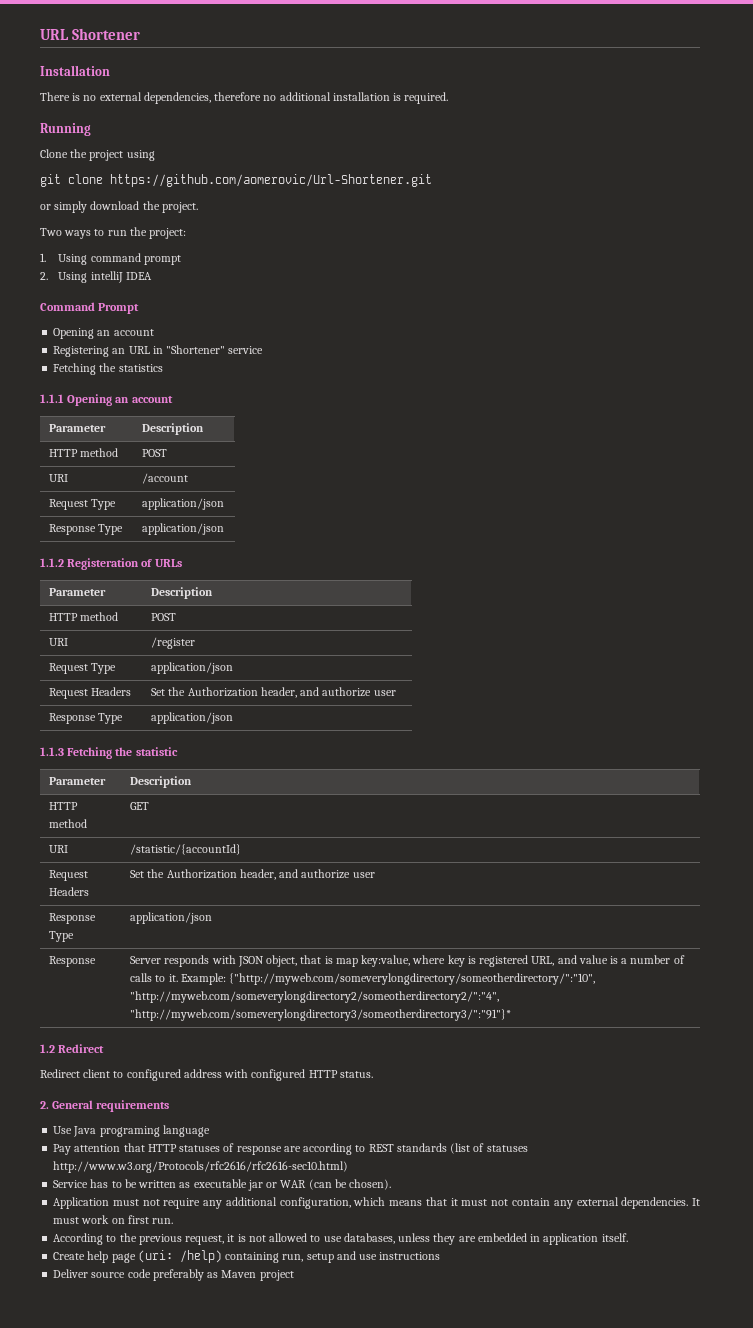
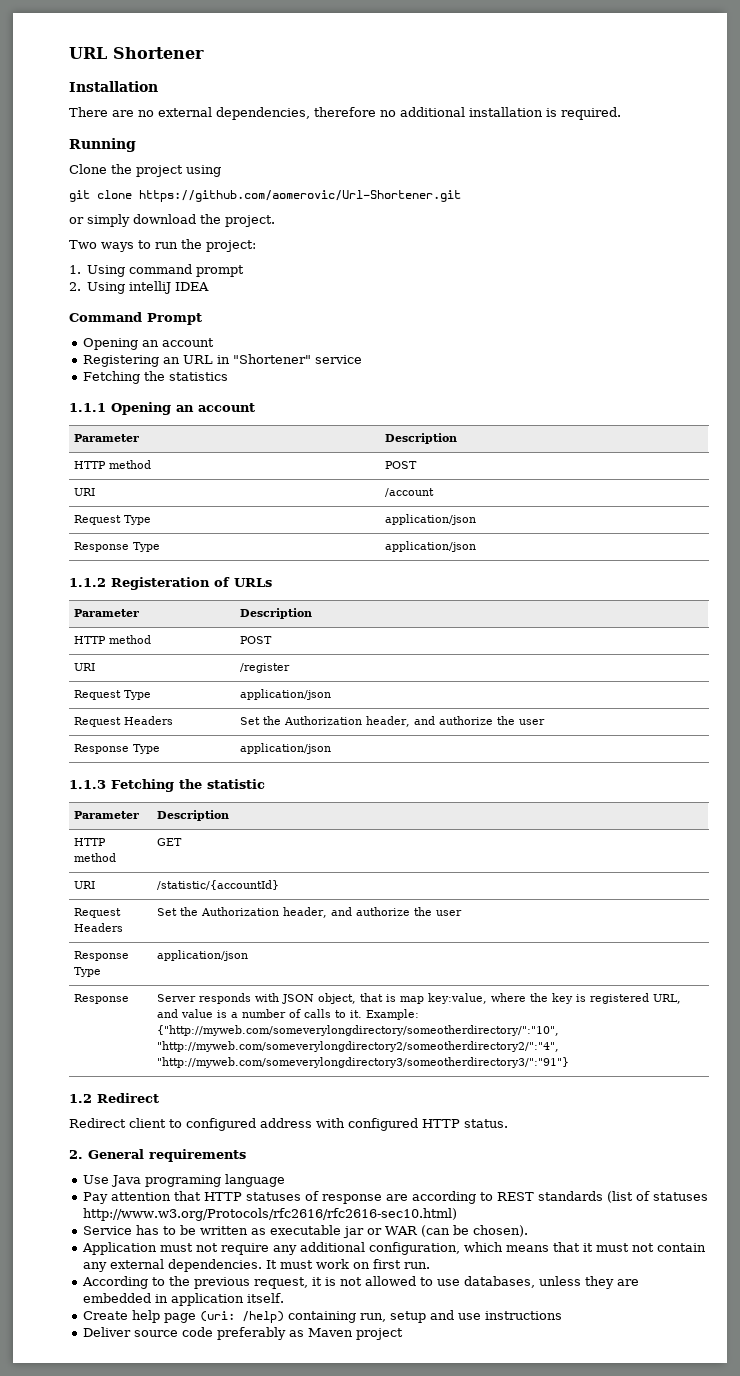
[72,93,81,101] is -> [112,110,134,117] are
(372, 692) none -> [497,716,516,725] the
(351, 874) none -> [414,907,433,916] the
(446, 959) none -> [530,993,549,1002] the
[130,1009,512,1021] "http://myweb.com/someverylongdirectory3/someotherdirectory3/":"91"}* -> [157,1057,570,1068] "http://myweb.com/someverylongdirectory3/someotherdirectory3/":"91"}

